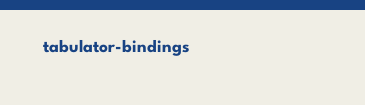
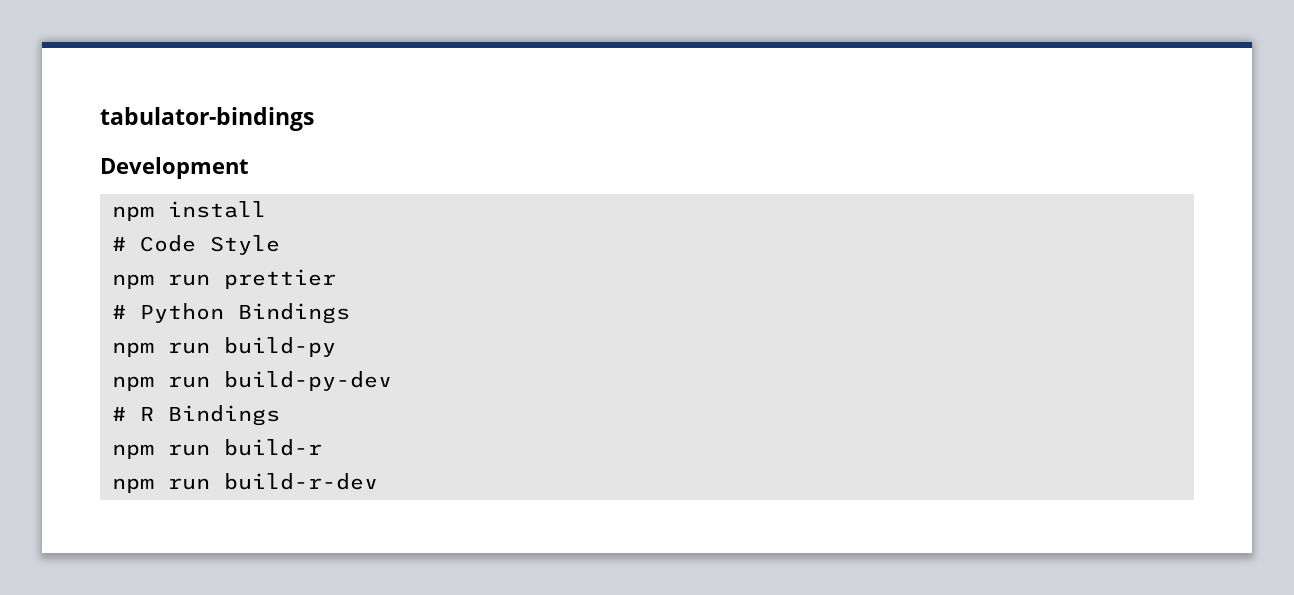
(190, 47) none -> [100,157,249,179] [111,201,266,221] [111,235,280,255] [111,269,336,289] [111,303,350,324] [111,337,336,357] [111,371,392,391] [111,405,280,426] [111,439,322,459] [111,473,378,493] // Development // npm install // # Code Style // npm run prettier // # Python Bindings // npm run build-py // npm run build-py-dev // # R Bindings // npm run build-r // npm run build-r-dev

